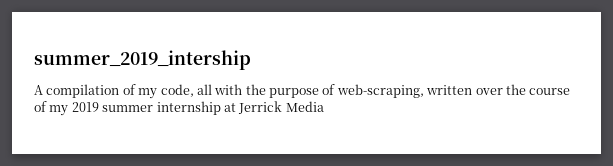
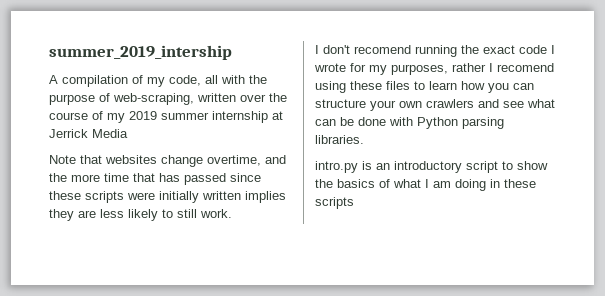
(324, 106) none -> [49,155,286,167] [49,173,261,185] [49,191,286,203] [49,209,232,221] [315,45,555,57] [314,63,554,75] [315,81,534,93] [315,99,555,111] [315,117,504,129] [315,135,364,144] [315,161,548,173] [315,179,536,191] [315,197,354,209] // Note that websites change overtime, and the more time that has passed since these scripts were initially written implies they are less likely to still work. // I don't recomend running the exact code I wrote for my purposes, rather I recomend using these files to learn how you can structure your own crawlers and see what can be done with Python parsing libraries. // intro.py is an introductory script to show the basics of what I am doing in these scripts

